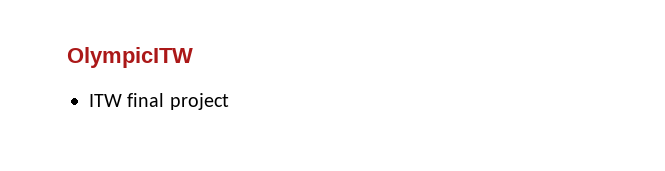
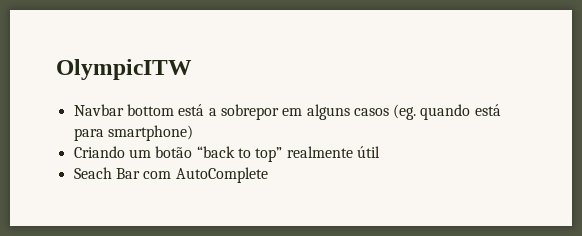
[89,93,229,110] ITW final project -> [73,104,501,120] [73,125,193,141] [73,146,380,162] [73,167,268,183] Navbar bottom está a sobrepor em alguns casos (eg. quando está para smartphone) // Criando um botão “back to top” realmente útil // Seach Bar com AutoComplete

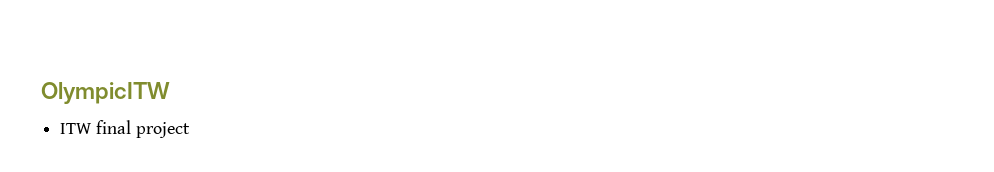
[73,104,501,120] [73,125,193,141] [73,146,380,162] [73,167,268,183] Navbar bottom está a sobrepor em alguns casos (eg. quando está para smartphone) // Criando um botão “back to top” realmente útil // Seach Bar com AutoComplete -> [60,120,190,138] ITW final project

